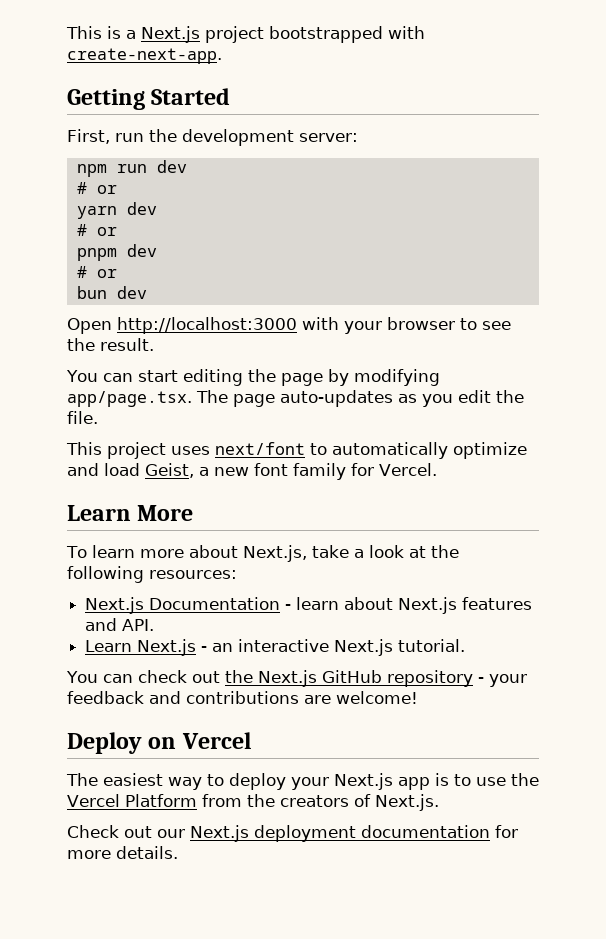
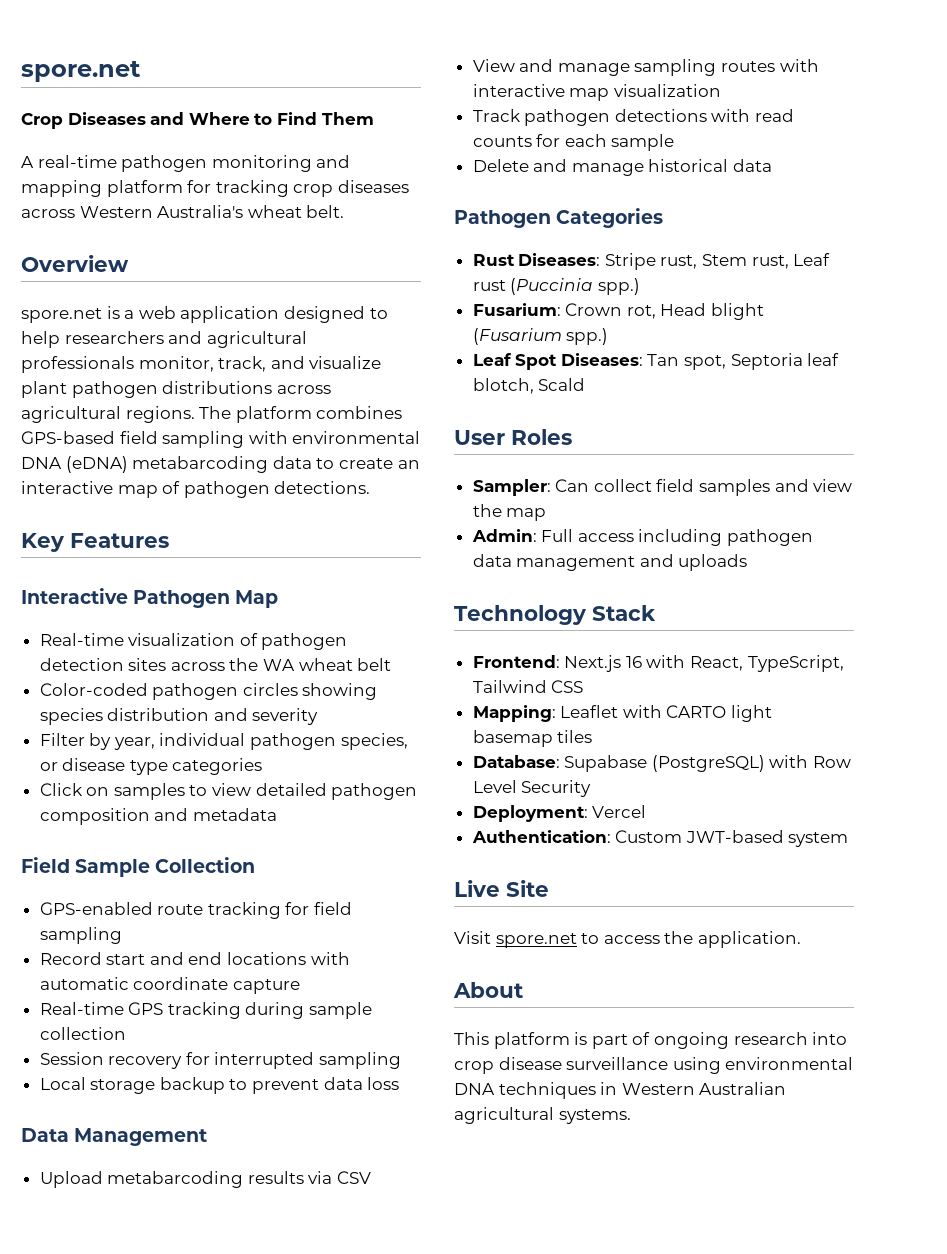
[66,26,425,43] [67,48,222,64] [67,88,231,110] [67,129,358,146] [76,160,187,177] [76,182,117,194] [76,202,157,219] [76,224,117,236] [76,244,157,261] [76,266,117,278] [76,286,147,299] [67,317,511,334] [67,338,154,351] [66,369,440,386] [67,390,524,407] [67,411,98,424] [66,442,527,459] [67,463,437,480] [67,505,194,521] [66,545,459,562] [67,566,237,583] [85,597,533,614] [85,618,155,631] [85,639,466,656] [66,670,527,687] [67,691,418,704] [67,732,251,754] [66,773,539,790] [67,794,439,811] [67,825,518,842] [67,846,178,859] This is a Next.js project bootstrapped with create-next-app. // Getting Started // First, run the development server: // npm run dev // # or // yarn dev // # or // pnpm dev // # or // bun dev // Open http://localhost:3000 with your browser to see the result. // You can start editing the page by modifying app/page.tsx. The page auto-updates as you edit the file. // This project uses next/font to automatically optimize and load Geist, a new font family for Vercel. // Learn More // To learn more about Next.js, take a look at the following resources: // Next.js Documentation - learn about Next.js features and API. // Learn Next.js - an interactive Next.js tutorial. // You can check out the Next.js GitHub repository - your feedback and contributions are welcome! // Deploy on Vercel // The easiest way to deploy your Next.js app is to use the Vercel Platform from the creators of Next.js. // Check out our Next.js deployment documentation for more details. -> [21,60,141,82] [21,112,374,129] [21,155,351,172] [21,180,409,197] [21,205,345,218] [21,255,129,272] [21,306,388,323] [21,331,307,348] [21,356,382,373] [21,381,331,398] [21,406,403,423] [21,431,421,448] [21,456,420,473] [21,481,371,498] [21,533,169,552] [21,588,279,608] [39,633,348,650] [39,658,392,671] [39,683,378,700] [39,708,319,725] [39,733,408,750] [39,758,263,775] [39,783,418,800] [39,808,277,825] [21,857,256,877] [39,902,353,919] [39,927,122,944] [39,952,350,965] [39,977,300,994] [39,1002,373,1019] [39,1027,126,1040] [39,1052,402,1069] [39,1077,400,1094] [21,1128,208,1146] [39,1171,372,1188] [472,59,819,76] [472,84,721,101] [472,109,795,126] [472,134,675,151] [472,159,773,176] [454,208,664,228] [472,253,831,270] [472,278,640,295] [472,303,765,320] [472,328,609,345] [472,353,840,370] [472,378,586,394] [454,429,572,445] [472,479,853,496] [472,504,547,521] [471,529,814,546] [472,554,748,571] [454,605,656,625] [472,655,844,672] [472,680,584,693] [472,705,773,722] [472,730,593,747] [472,755,852,772] [472,780,592,797] [472,805,647,822] [471,830,849,847] [454,880,549,897] [454,931,801,948] [453,982,523,998] [454,1032,848,1049] [454,1057,854,1074] [454,1082,787,1099] [454,1107,631,1124] spore.net // Crop Diseases and Where to Find Them // A real-time pathogen monitoring and mapping platform for tracking crop diseases across Western Australia's wheat belt. // Overview // spore.net is a web application designed to help researchers and agricultural professionals monitor, track, and visualize plant pathogen distributions across agricultural regions. The platform combines GPS-based field sampling with environmental DNA (eDNA) metabarcoding data to create an interactive map of pathogen detections. // Key Features // Interactive Pathogen Map // Real-time visualization of pathogen detection sites across the WA wheat belt // Color-coded pathogen circles showing species distribution and severity // Filter by year, individual pathogen species, or disease type categories // Click on samples to view detailed pathogen composition and metadata // Field Sample Collection // GPS-enabled route tracking for field sampling // Record start and end locations with automatic coordinate capture // Real-time GPS tracking during sample collection // Session recovery for interrupted sampling // Local storage backup to prevent data loss // Data Management // Upload metabarcoding results via CSV // View and manage sampling routes with interactive map visualization // Track pathogen detections with read counts for each sample // Delete and manage historical data // Pathogen Categories // Rust Diseases: Stripe rust, Stem rust, Leaf rust (Puccinia spp.) // Fusarium: Crown rot, Head blight (Fusarium spp.) // Leaf Spot Diseases: Tan spot, Septoria leaf blotch, Scald // User Roles // Sampler: Can collect field samples and view the map // Admin: Full access including pathogen data management and uploads // Technology Stack // Frontend: Next.js 16 with React, TypeScript, Tailwind CSS // Mapping: Leaflet with CARTO light basemap tiles // Database: Supabase (PostgreSQL) with Row Level Security // Deployment: Vercel // Authentication: Custom JWT-based system // Live Site // Visit spore.net to access the application. // About // This platform is part of ongoing research into crop disease surveillance using environmental DNA techniques in Western Australian agricultural systems.

